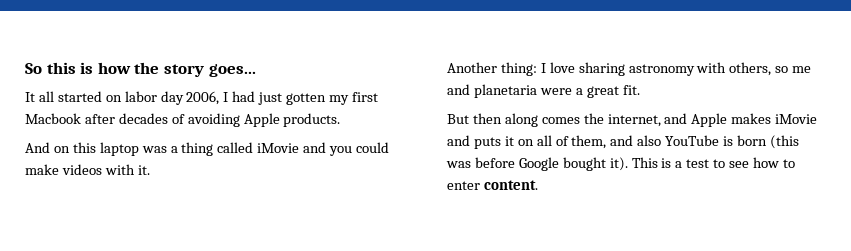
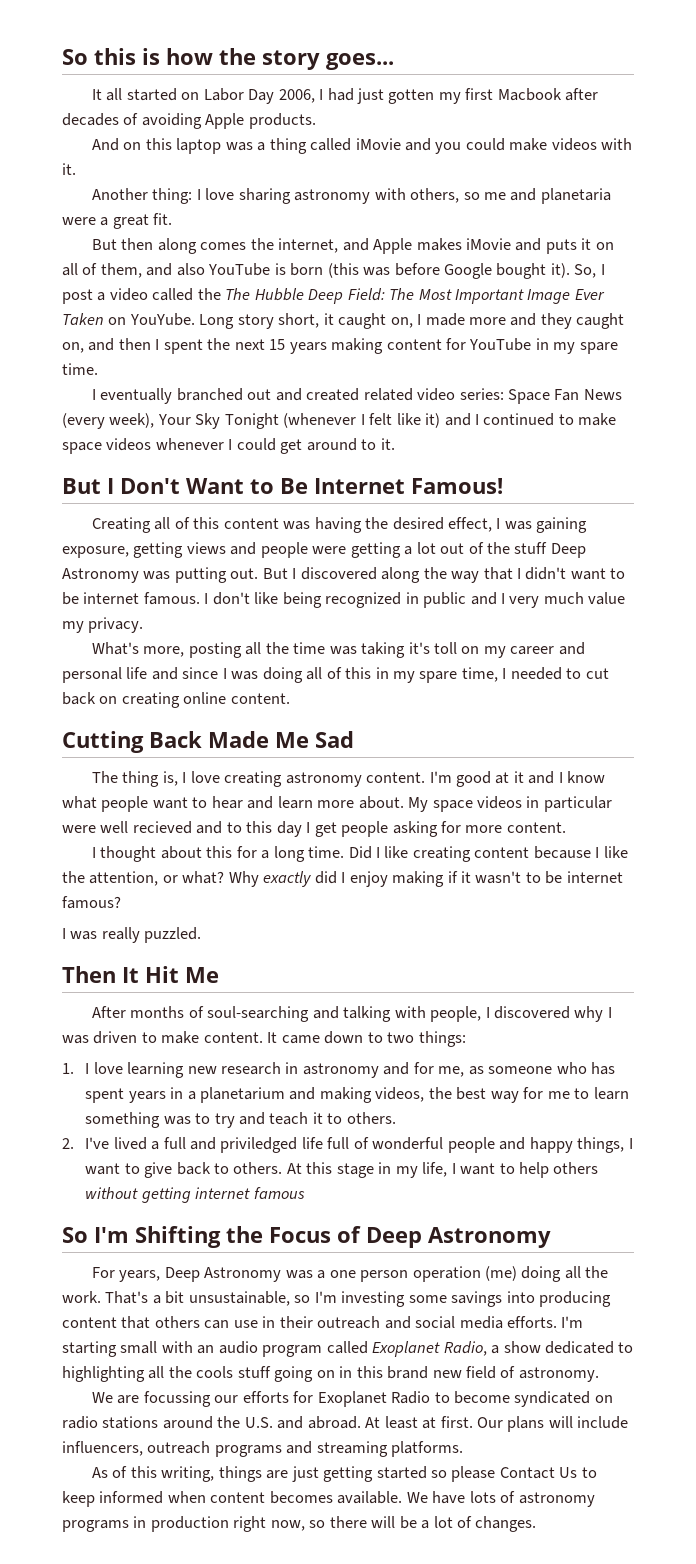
[124,91,184,105] labor day -> [203,88,275,104] Labor Day
[631,157,795,168] [447,180,538,190] This is a test to see how to enter content. -> [574,264,605,278] [62,288,605,304] [62,313,625,329] [62,338,618,354] [62,363,98,375] [91,388,622,404] [62,413,617,429] [62,438,395,454] [62,478,503,494] [91,517,588,533] [62,542,586,558] [62,567,626,583] [62,592,626,608] [62,617,144,633] [91,642,585,658] [62,667,609,683] [62,692,290,708] [62,731,354,753] [91,771,606,787] [62,796,612,812] [62,821,566,837] [91,846,628,862] [62,871,623,887] [62,896,121,909] [62,927,202,943] [62,966,219,983] [91,1006,612,1022] [62,1031,466,1047] [62,1062,616,1078] [85,1087,629,1103] [85,1112,396,1128] [62,1137,633,1153] [85,1162,599,1178] [85,1187,305,1203] [62,1226,551,1248] [91,1266,609,1282] [62,1291,612,1307] [62,1316,584,1329] [62,1341,634,1357] [62,1366,599,1382] [91,1391,613,1407] [62,1416,629,1432] [62,1441,464,1457] [91,1466,597,1482] [62,1491,595,1507] [62,1516,537,1532] So, I post a video called the The Hubble Deep Field: The Most Important Image Ever Taken on YouYube. Long story short, it caught on, I made more and they caught on, and then I spent the next 15 years making content for YouTube in my spare time. // I eventually branched out and created related video series: Space Fan News (every week), Your Sky Tonight (whenever I felt like it) and I continued to make space videos whenever I could get around to it. // But I Don't Want to Be Internet Famous! // Creating all of this content was having the desired effect, I was gaining exposure, getting views and people were getting a lot out of the stuff Deep Astronomy was putting out. But I discovered along the way that I didn't want to be internet famous. I don't like being recognized in public and I very much value my privacy. // What's more, posting all the time was taking it's toll on my career and personal life and since I was doing all of this in my spare time, I needed to cut back on creating online content. // Cutting Back Made Me Sad // The thing is, I love creating astronomy content. I'm good at it and I know what people want to hear and learn more about. My space videos in particular were well recieved and to this day I get people asking for more content. // I thought about this for a long time. Did I like creating content because I like the attention, or what? Why exactly did I enjoy making if it wasn't to be internet famous? // I was really puzzled. // Then It Hit Me // After months of soul-searching and talking with people, I discovered why I was driven to make content. It came down to two things: // 1. I love learning new research in astronomy and for me, as someone who has spent years in a planetarium and making videos, the best way for me to learn something was to try and teach it to others. // 2. I've lived a full and priviledged life full of wonderful people and happy things, I want to give back to others. At this stage in my life, I want to help others without getting internet famous // So I'm Shifting the Focus of Deep Astronomy // For years, Deep Astronomy was a one person operation (me) doing all the work. That's a bit unsustainable, so I'm investing some savings into producing content that others can use in their outreach and social media efforts. I'm starting small with an audio program called Exoplanet Radio, a show dedicated to highlighting all the cools stuff going on in this brand new field of astronomy. // We are focussing our efforts for Exoplanet Radio to become syndicated on radio stations around the U.S. and abroad. At least at first. Our plans will include influencers, outreach programs and streaming platforms. // As of this writing, things are just getting started so please Contact Us to keep informed when content becomes available. We have lots of astronomy programs in production right now, so there will be a lot of changes.

